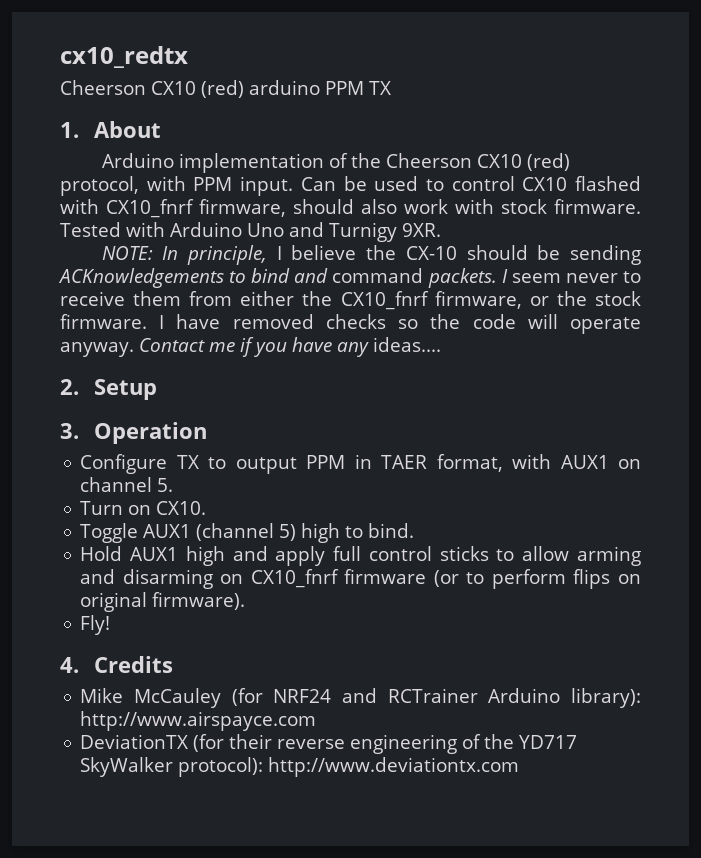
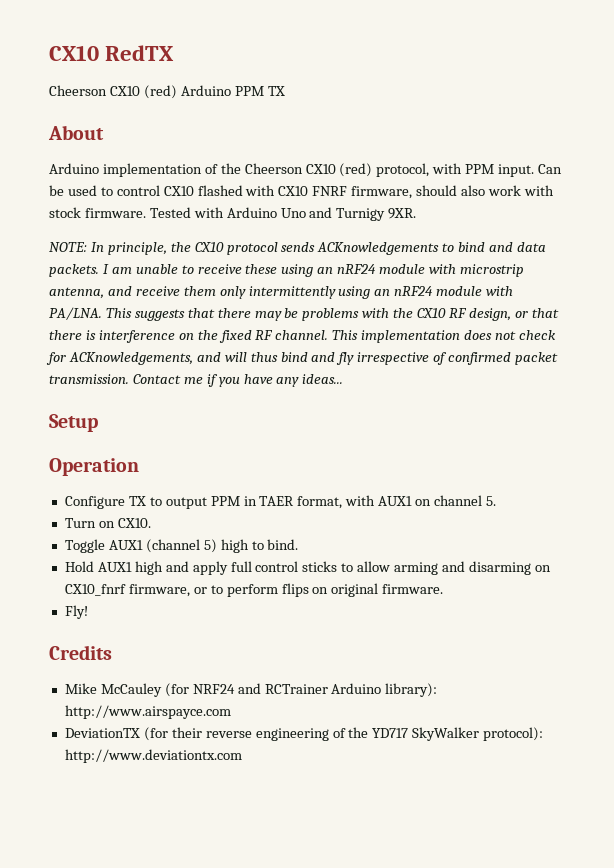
[60,46,188,68] [60,80,320,98] cx10_redtx // Cheerson CX10 (red) arduino -> [49,45,175,61] [49,85,231,99] CX10 RedTX // Cheerson CX10 (red) Arduino
[60,122,79,138] 1. -> (285, 91) none
[106,199,194,218] CX10_fnrf -> [278,186,348,196] CX10 FNRF
[276,245,641,265] I believe the CX-10 should be sending -> [170,242,316,255] the CX10 protocol sends
[332,268,424,283] command -> [517,242,547,252] data
[511,271,641,283] [60,291,641,310] [60,314,641,334] [60,342,134,357] seem never to receive them from either the CX10_fnrf firmware, or the stock firmware. I have removed checks so the code will operate anyway. -> [111,264,524,277] [49,286,514,299] [49,307,559,321] [49,330,556,343] [46,352,559,365] [49,374,129,384] am unable to receive these using an nRF24 module with microstrip antenna, and receive them only intermittently using an nRF24 module with PA/LNA. This suggests that there may be problems with the CX10 RF design, or that there is interference on the fixed RF channel. This implementation does not check for ACKnowledgements, and will thus bind and fly irrespective of confirmed packet transmission.
[372,337,441,352] [60,379,79,395] ideas.... // 2. -> [302,374,344,384] ideas... //
[60,423,79,439] 3. -> (98, 423) none
[344,569,459,587] firmware (or -> [128,584,207,597] firmware, or
[152,592,246,610] firmware). -> [382,584,444,594] firmware.
[60,657,79,673] 4. -> (88, 612) none

